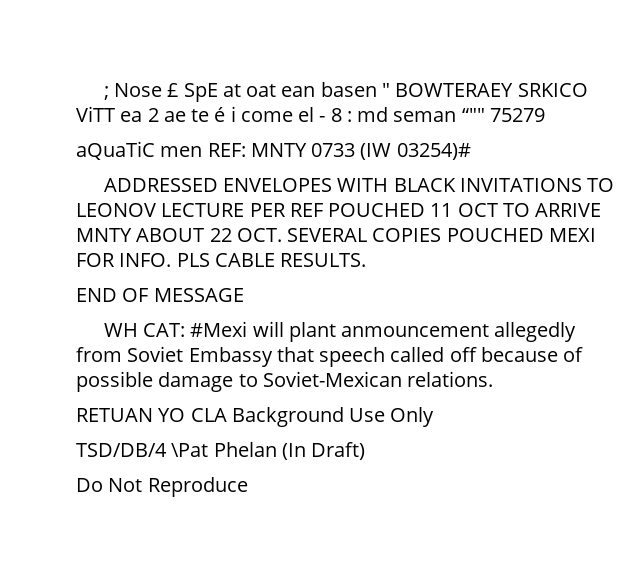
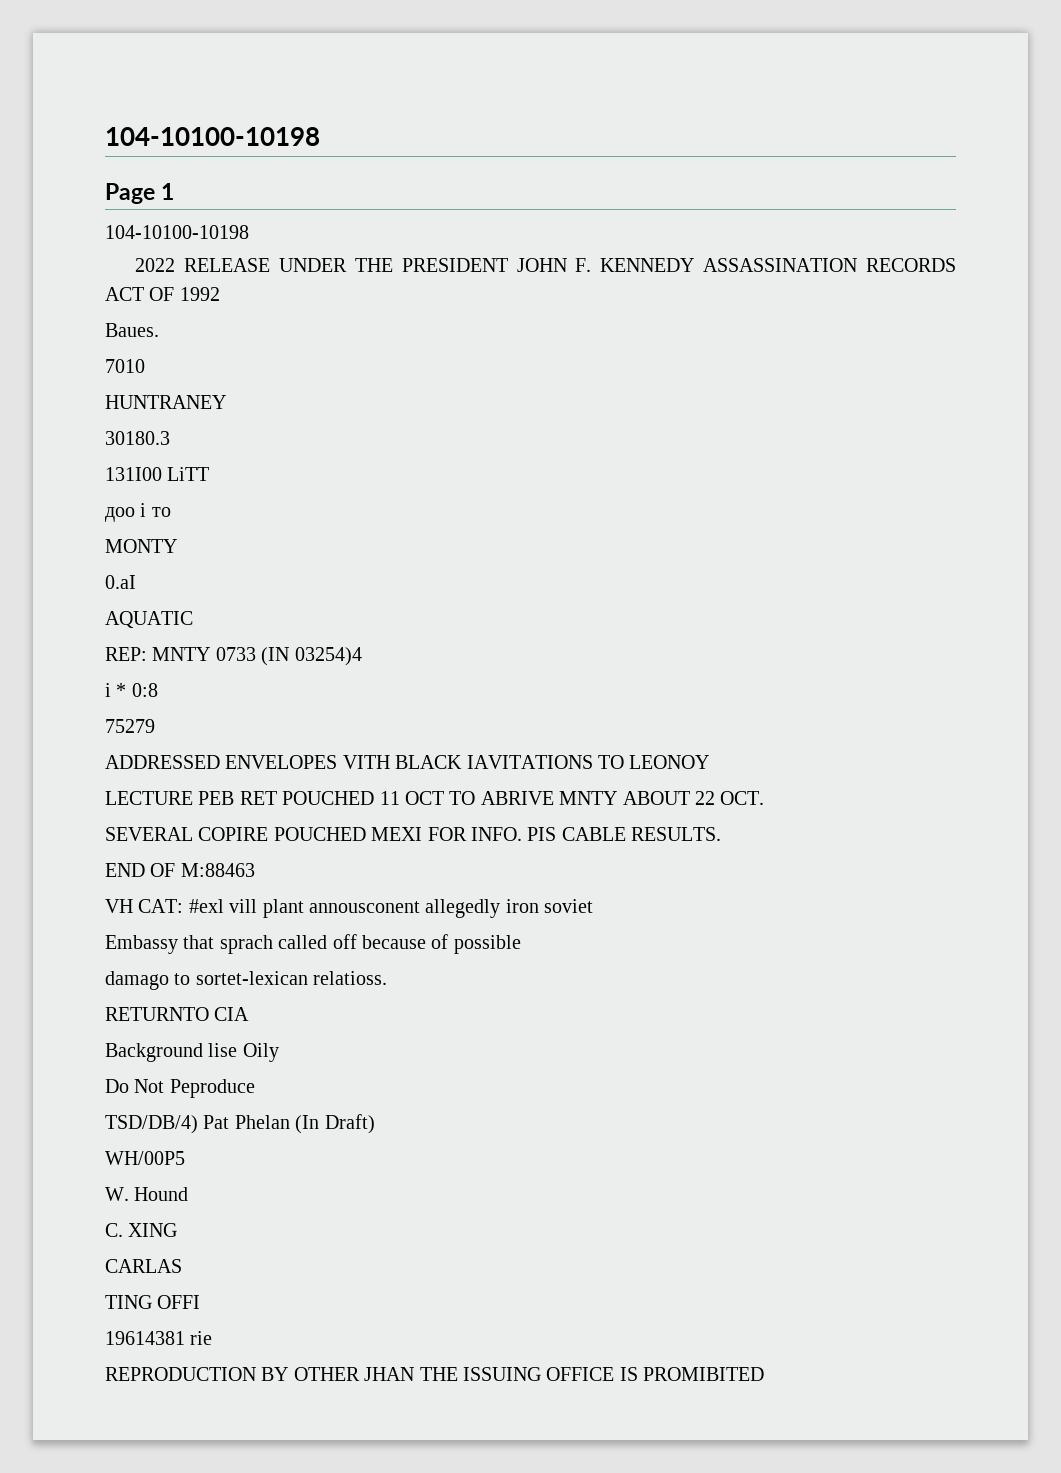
[103,82,588,102] [76,106,545,122] [76,141,471,160] [103,178,615,192] [76,203,323,217] ; Nose £ SpE at oat ean basen " BOWTERAEY SRKICO ViTT ea 2 ae te é i come el - 8 : md seman “"" 75279 // aQuaTiC men REF: MNTY 0733 (IW 03254)# // ADDRESSED ENVELOPES WITH BLACK INVITATIONS TO LEONOV LECTURE PER REF -> [105,127,320,146] [105,183,175,204] [105,225,249,239] [135,258,956,272] [105,287,220,301] [105,323,159,337] [105,359,145,373] [105,395,226,409] [105,431,170,445] [105,467,210,481] [105,503,171,522] [105,539,177,553] [105,575,136,589] [105,611,193,628] [105,647,362,666] [105,683,158,697] [105,719,155,733] [105,755,710,769] [105,791,277,805] 104-10100-10198 // Page 1 // 104-10100-10198 // 2022 RELEASE UNDER THE PRESIDENT JOHN F. KENNEDY ASSASSINATION RECORDS ACT OF 1992 // Baues. // 7010 // HUNTRANEY // 30180.3 // 131I00 LiTT // доо і то // MONTY // 0.aI // AQUATIC // REP: MNTY 0733 (IN 03254)4 // і * 0:8 // 75279 // ADDRESSED ENVELOPES VITH BLACK IAVITATIONS TO LEONOY // LECTURE PEB RET
[535,203,602,217] ARRIVE -> [480,791,554,805] ABRIVE
[287,228,442,242] SEVERAL COPIES -> [105,827,269,841] // SEVERAL COPIRE
[176,253,210,267] PLS -> [527,827,557,841] PIS
[153,288,244,302] [103,321,577,342] [76,346,184,362] MESSAGE // WH CAT: #Mexi will plant anmouncement allegedly from Soviet -> [180,863,255,877] [105,899,594,918] M:88463 // VH CAT: #exl vill plant annousconent allegedly iron soviet //
[319,347,386,367] speech -> [219,935,273,954] sprach
[158,371,494,392] [76,407,435,427] [76,442,366,460] [76,477,248,497] damage to Soviet-Mexican relations. // RETUAN YO CLA Background Use Only // TSD/DB/4 \Pat Phelan (In Draft) // Do Not Reproduce -> [105,971,388,990] [105,1007,250,1021] [105,1043,279,1062] [105,1079,255,1098] [105,1114,375,1134] [105,1151,185,1165] [105,1187,189,1201] [105,1223,178,1237] [105,1259,182,1273] [105,1295,201,1309] [105,1331,213,1345] [105,1367,765,1381] // damago to sortet-lexican relatioss. // RETURNTO CIA // Background lise Oily // Do Not Peproduce // TSD/DB/4) Pat Phelan (In Draft) // WH/00P5 // W. Hound // C. XING // CARLAS // TING OFFI // 19614381 rie // REPRODUCTION BY OTHER JHAN THE ISSUING OFFICE IS PROMIBITED

